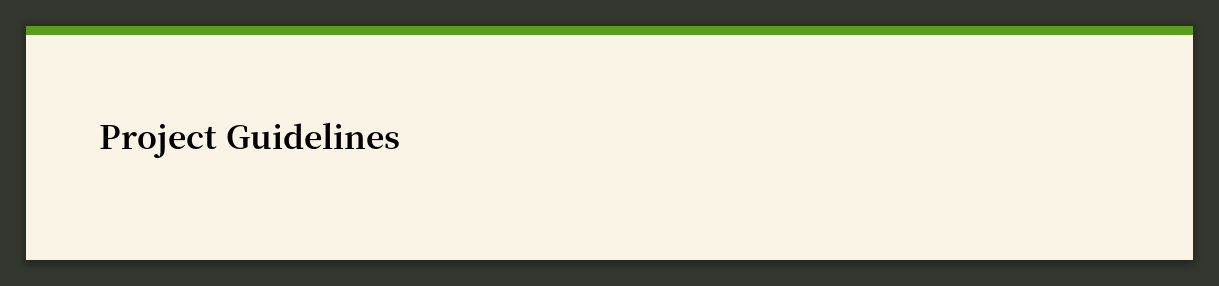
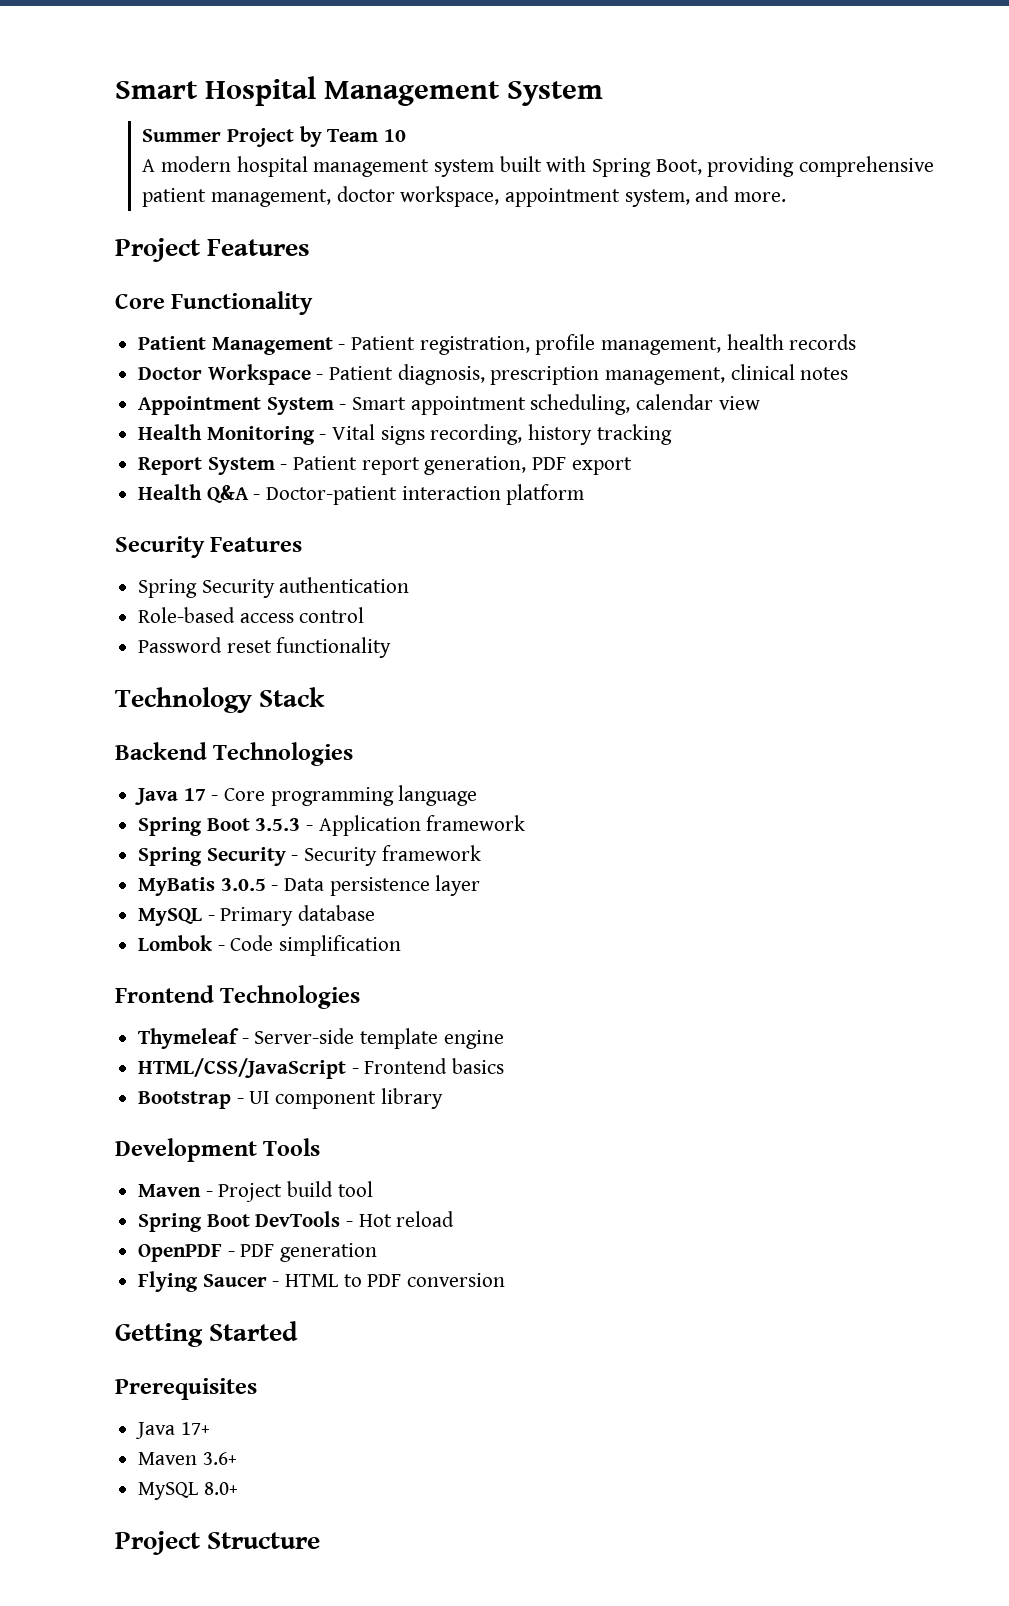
[99,122,400,158] Project Guidelines -> [115,76,603,106] [142,126,406,147] [142,156,935,177] [142,186,786,207] [115,238,311,262] [115,291,314,315] [138,334,857,355] [138,364,849,385] [138,394,760,415] [138,424,672,445] [138,456,632,475] [138,484,585,505] [115,536,303,558] [138,577,410,598] [138,607,365,623] [138,637,392,658] [115,687,326,713] [115,742,354,766] [135,785,478,806] [138,815,526,836] [138,845,481,866] [138,875,481,896] [138,905,376,926] [138,935,402,956] [115,985,361,1009] [138,1028,504,1049] [138,1058,505,1079] [138,1088,443,1109] [115,1138,321,1162] [138,1181,373,1202] [138,1211,455,1232] [138,1243,378,1262] [138,1271,506,1292] [115,1321,299,1347] [115,1378,257,1400] [135,1422,210,1439] [138,1452,237,1465] [138,1482,238,1500] [115,1531,321,1555] Smart Hospital Management System // Summer Project by Team 10 // A modern hospital management system built with Spring Boot, providing comprehensive patient management, doctor workspace, appointment system, and more. // Project Features // Core Functionality // Patient Management - Patient registration, profile management, health records // Doctor Workspace - Patient diagnosis, prescription management, clinical notes // Appointment System - Smart appointment scheduling, calendar view // Health Monitoring - Vital signs recording, history tracking // Report System - Patient report generation, PDF export // Health Q&A - Doctor-patient interaction platform // Security Features // Spring Security authentication // Role-based access control // Password reset functionality // Technology Stack // Backend Technologies // Java 17 - Core programming language // Spring Boot 3.5.3 - Application framework // Spring Security - Security framework // MyBatis 3.0.5 - Data persistence layer // MySQL - Primary database // Lombok - Code simplification // Frontend Technologies // Thymeleaf - Server-side template engine // HTML/CSS/JavaScript - Frontend basics // Bootstrap - UI component library // Development Tools // Maven - Project build tool // Spring Boot DevTools - Hot reload // OpenPDF - PDF generation // Flying Saucer - HTML to PDF conversion // Getting Started // Prerequisites // Java 17+ // Maven 3.6+ // MySQL 8.0+ // Project Structure

